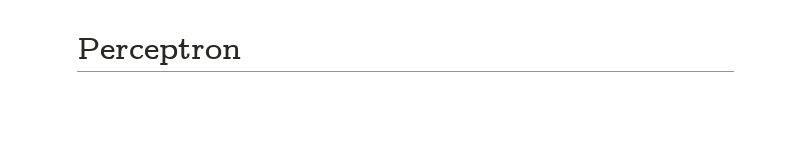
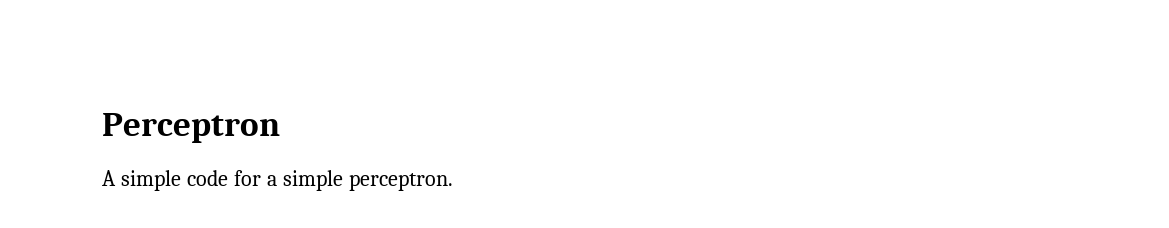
(241, 51) none -> [102,170,453,191] // A simple code for a simple perceptron.

